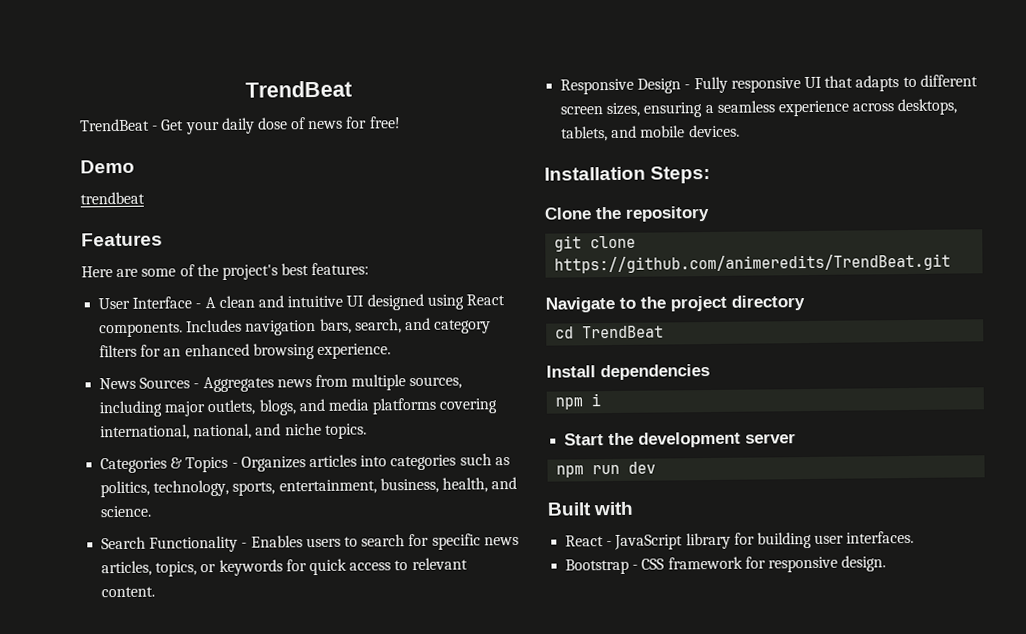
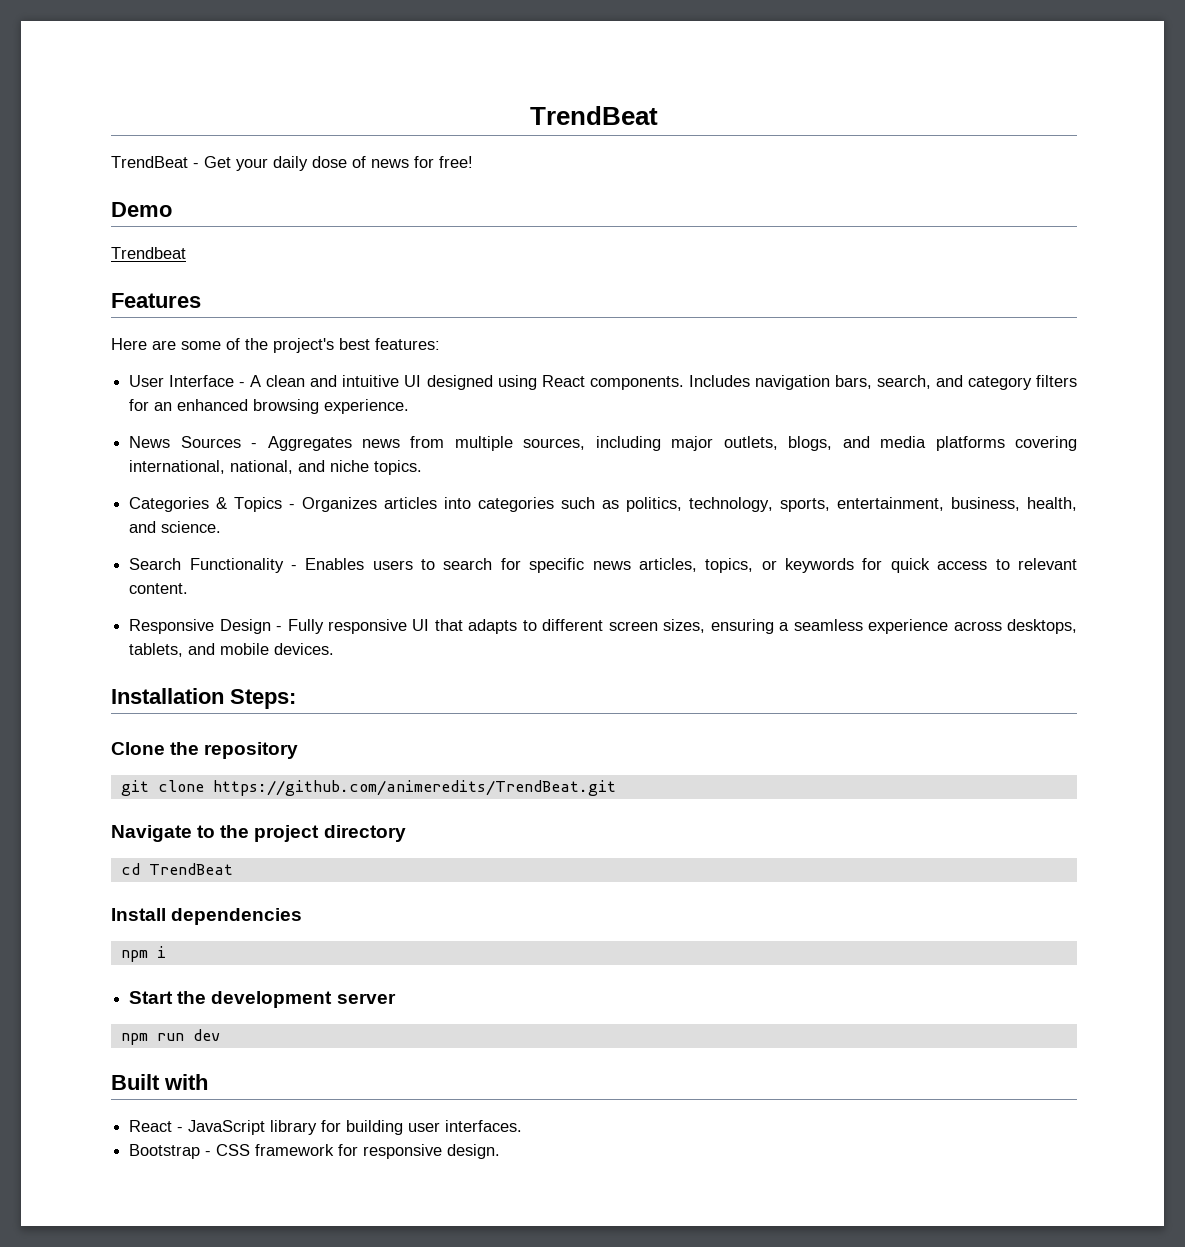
[80,191,145,205] trendbeat -> [111,247,186,259] Trendbeat

